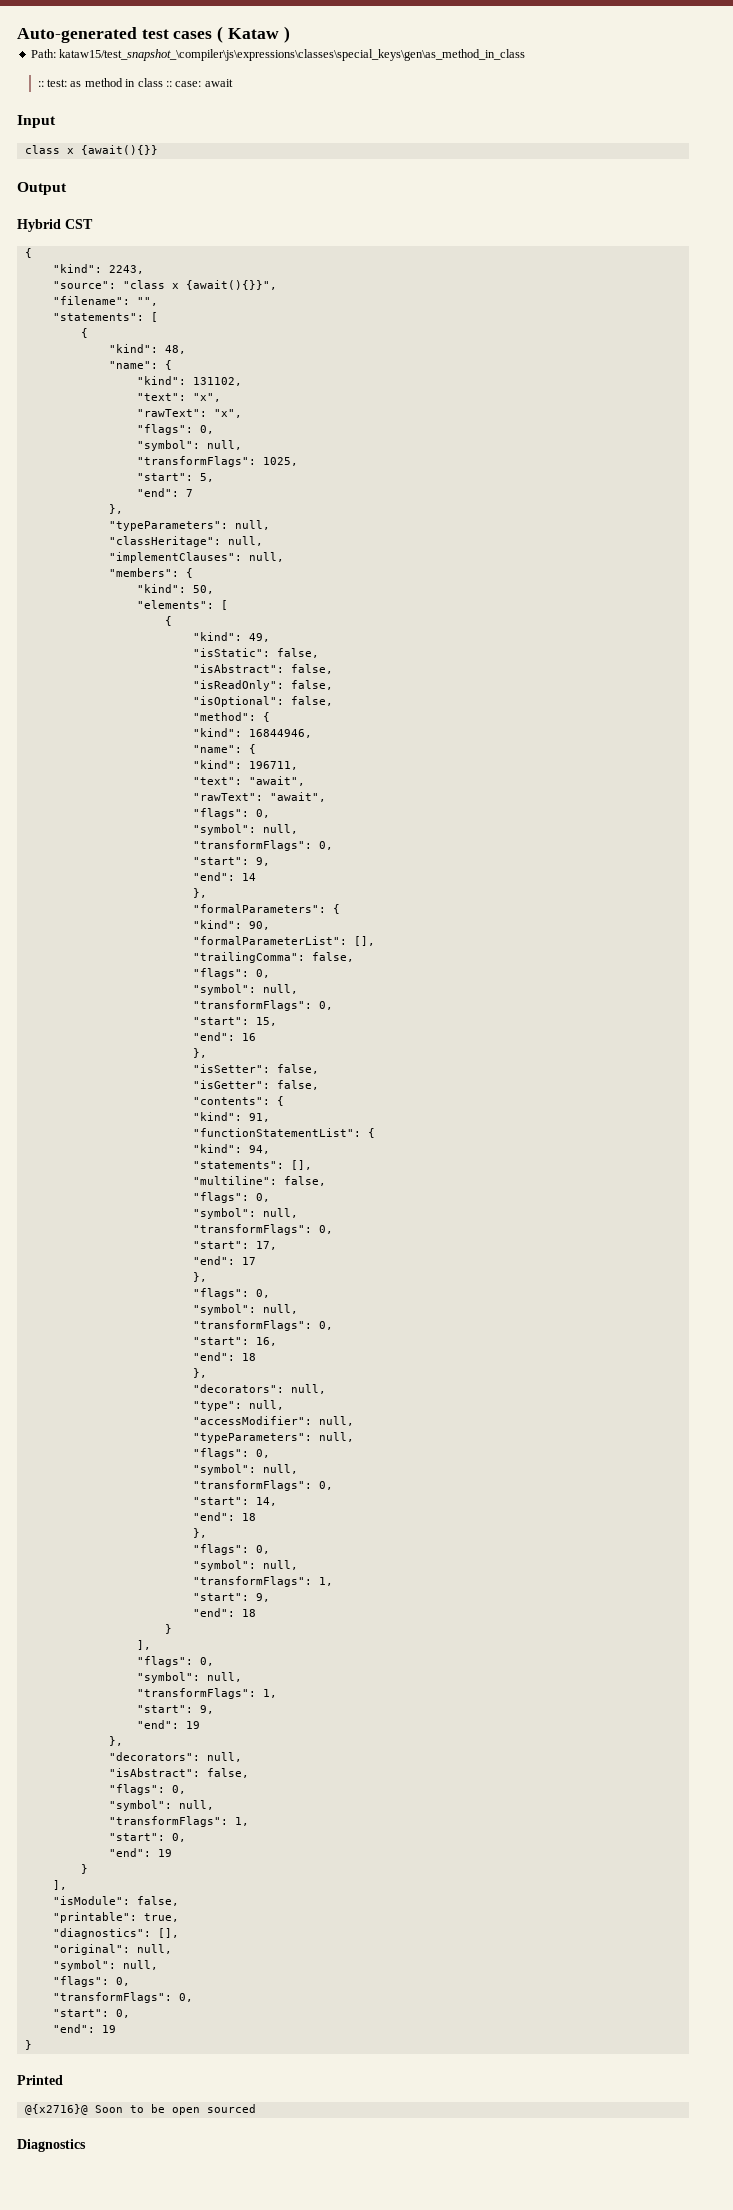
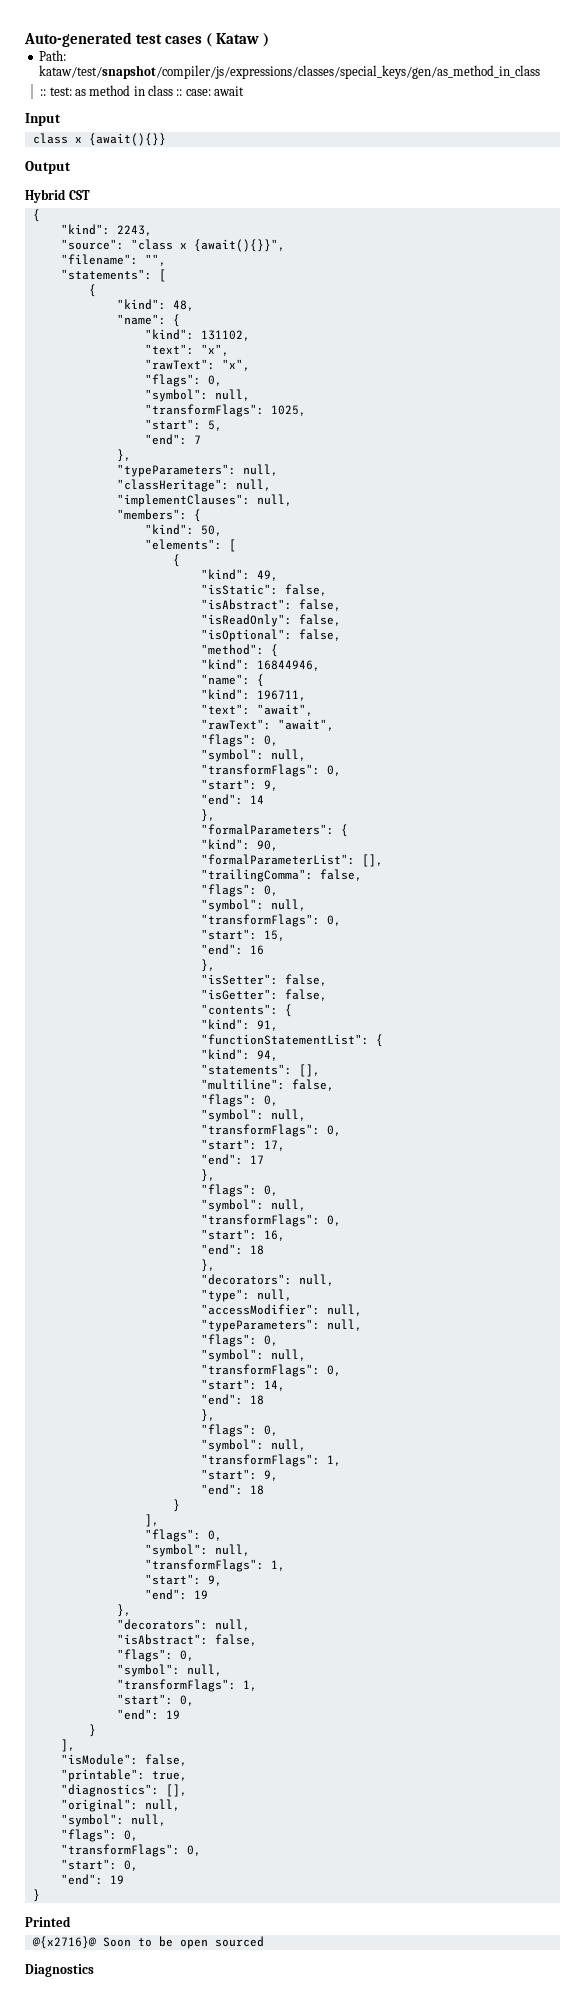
[59,49,526,61] kataw15/test_snapshot_\compiler\js\expressions\classes\special_keys\gen\as_method_in_class -> [38,65,540,79] kataw/test/snapshot/compiler/js/expressions/classes/special_keys/gen/as_method_in_class

